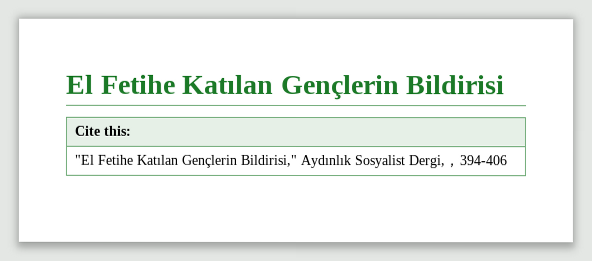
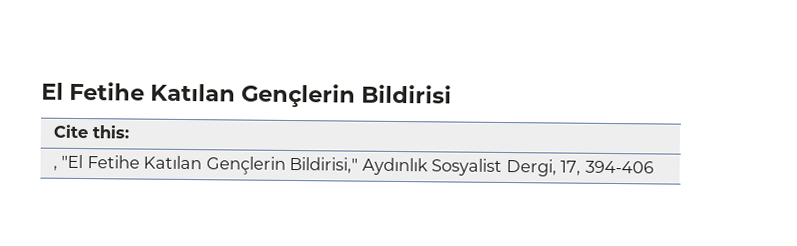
(133, 130) none -> [52,165,58,171] ,
[448,163,457,169] , -> [560,160,582,176] 17,

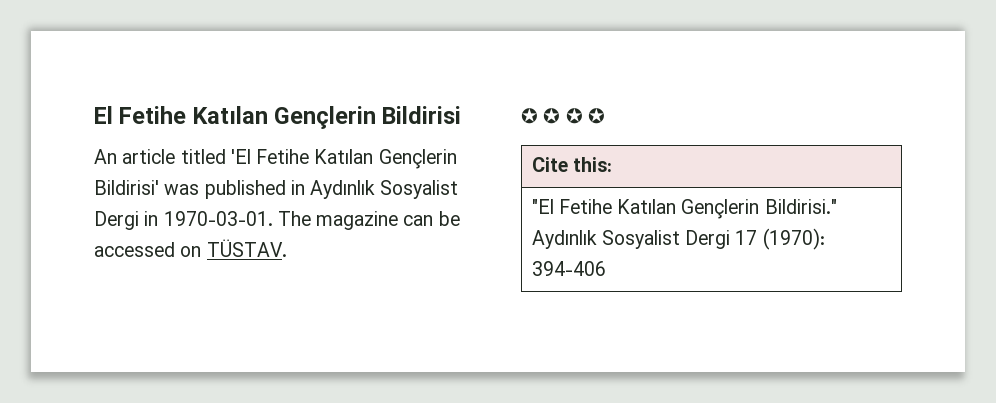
(453, 94) none -> [94,149,457,169] [94,180,459,199] [94,211,460,230] [94,239,287,257] [521,108,605,124] // An article titled 'El Fetihe Katılan Gençlerin Bildirisi' was published in Aydınlık Sosyalist Dergi in 1970-03-01. The magazine can be accessed on TÜSTAV. // ✪ ✪ ✪ ✪
[52,165,58,171] , -> (612, 164) none
[289,156,582,177] Bildirisi," Aydınlık Sosyalist Dergi, 17, -> [764,199,837,214] [531,228,825,250] Bildirisi." Aydınlık Sosyalist Dergi 17 (1970):

